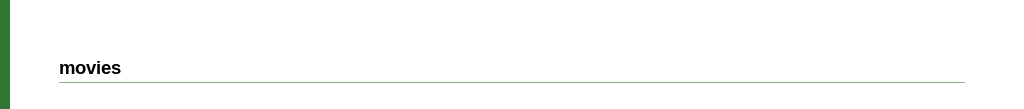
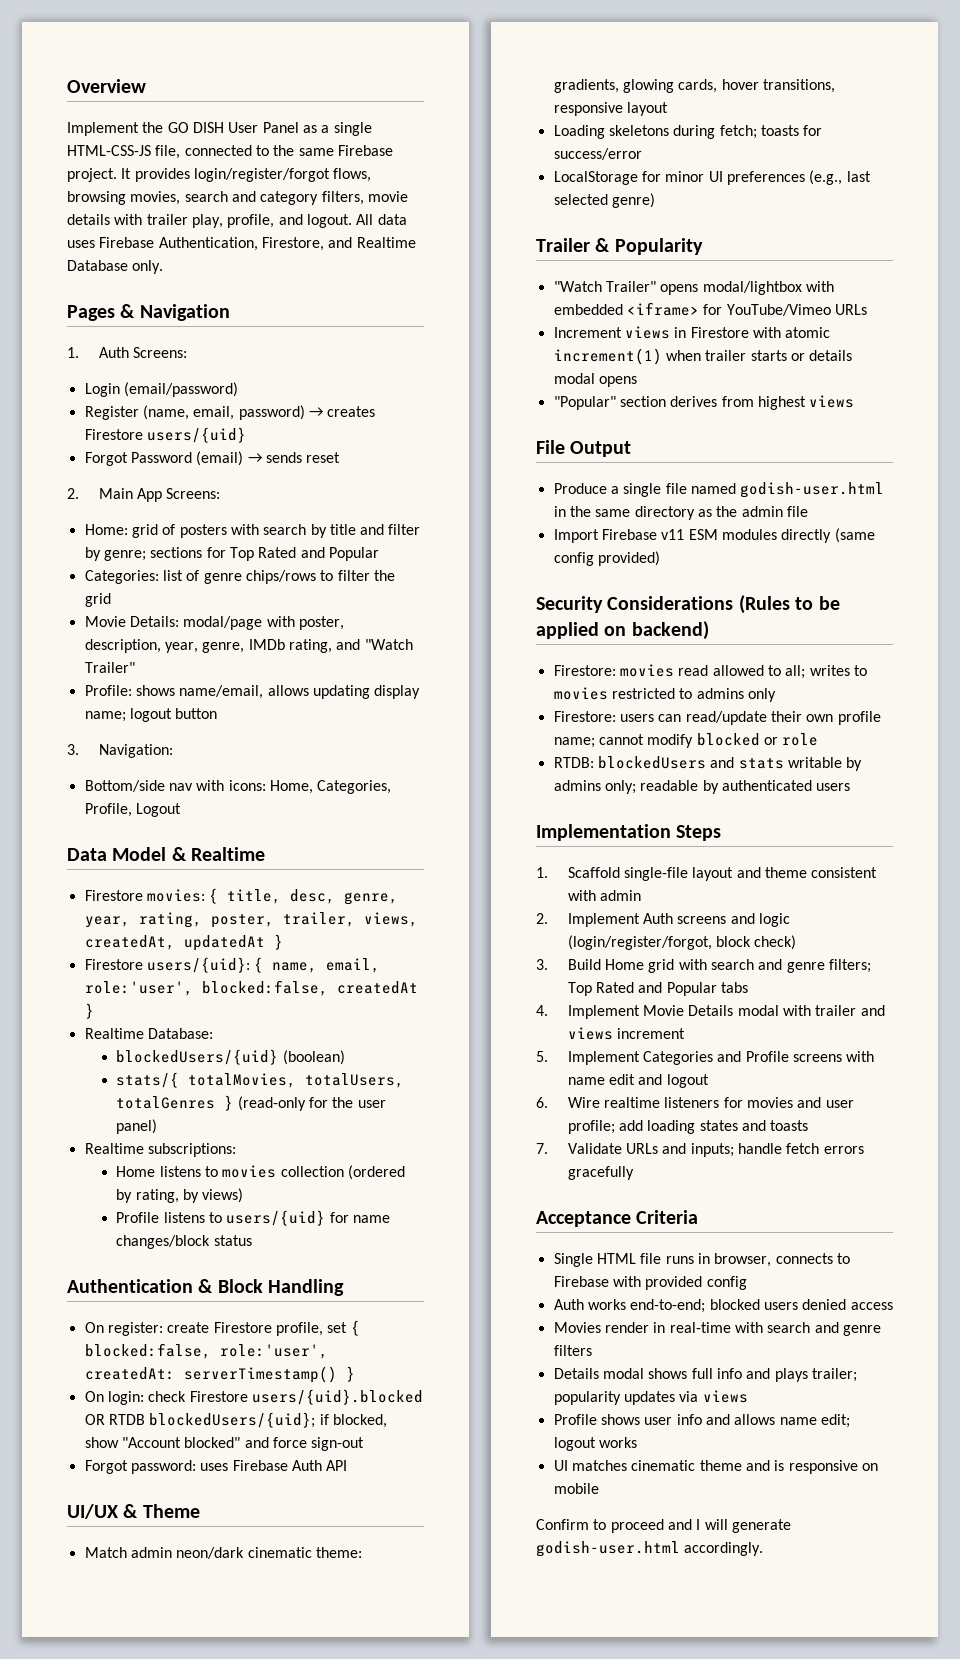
[59,61,121,74] movies -> [67,79,146,93] [67,122,372,136] [67,145,393,159] [67,168,372,182] [67,191,408,205] [67,214,407,228] [67,237,416,251] [67,260,164,274] [67,304,230,321] [67,347,188,358] [84,382,238,397] [84,405,376,420] [84,427,246,443] [84,451,341,466] [67,488,221,502] [84,524,421,538] [84,547,379,561] [84,570,395,584] [84,593,111,607] [84,616,344,630] [84,639,413,653] [84,662,135,673] [84,685,421,699] [84,708,218,722] [67,744,173,758] [84,780,392,794] [84,803,181,817] [67,847,266,861] [84,888,399,905] [84,912,418,928] [84,934,283,951] [84,957,381,973] [84,980,418,996] [84,1003,94,1019] [84,1028,213,1039] [116,1049,345,1065] [116,1072,405,1088] [116,1095,386,1111] [116,1119,158,1134] [84,1143,236,1157] [116,1165,405,1180] [116,1188,244,1203] [116,1210,390,1226] [116,1235,252,1249] [67,1279,345,1296] [84,1320,360,1336] [84,1343,328,1359] [84,1366,355,1383] [84,1389,423,1405] [84,1412,387,1428] [84,1437,365,1451] [84,1460,348,1474] [67,1504,200,1519] [84,1547,362,1559] [553,79,835,93] [553,102,668,116] [553,125,823,139] [553,148,642,160] [553,170,871,185] [553,193,655,208] [536,238,703,255] [553,281,834,295] [553,302,867,316] [553,326,831,339] [553,348,853,365] [553,373,637,387] [553,395,855,410] [536,440,632,457] [553,482,885,498] [553,506,808,520] [553,528,875,543] [553,551,660,566] [536,595,840,614] [536,621,709,640] [553,664,867,679] [553,687,776,702] [553,711,881,725] [553,733,819,748] [553,756,863,771] [553,780,851,794] [536,824,722,841] [536,867,878,881] [567,890,642,901] [536,913,790,927] [567,935,797,950] [536,959,871,973] [567,982,748,996] [536,1005,885,1019] [567,1027,686,1040] [536,1051,875,1065] [567,1074,709,1088] [536,1097,854,1108] [567,1120,809,1134] [536,1143,864,1157] [567,1166,634,1180] [536,1210,699,1227] [553,1253,850,1267] [553,1276,747,1290] [553,1299,893,1313] [553,1322,881,1336] [553,1345,592,1356] [553,1368,857,1382] [553,1390,748,1405] [553,1414,850,1428] [553,1437,637,1451] [553,1460,878,1474] [553,1483,599,1494] [536,1519,791,1533] [536,1541,764,1557] Overview // Implement the GO DISH User Panel as a single HTML-CSS-JS file, connected to the same Firebase project. It provides login/register/forgot flows, browsing movies, search and category filters, movie details with trailer play, profile, and logout. All data uses Firebase Authentication, Firestore, and Realtime Database only. // Pages & Navigation // 1. Auth Screens: // Login (email/password) // Register (name, email, password) → creates Firestore users/{uid} // Forgot Password (email) → sends reset // 2. Main App Screens: // Home: grid of posters with search by title and filter by genre; sections for Top Rated and Popular // Categories: list of genre chips/rows to filter the grid // Movie Details: modal/page with poster, description, year, genre, IMDb rating, and "Watch Trailer" // Profile: shows name/email, allows updating display name; logout button // 3. Navigation: // Bottom/side nav with icons: Home, Categories, Profile, Logout // Data Model & Realtime // Firestore movies: { title, desc, genre, year, rating, poster, trailer, views, createdAt, updatedAt } // Firestore users/{uid}: { name, email, role:'user', blocked:false, createdAt } // Realtime Database: // blockedUsers/{uid} (boolean) // stats/{ totalMovies, totalUsers, totalGenres } (read-only for the user panel) // Realtime subscriptions: // Home listens to movies collection (ordered by rating, by views) // Profile listens to users/{uid} for name changes/block status // Authentication & Block Handling // On register: create Firestore profile, set { blocked:false, role:'user', createdAt: serverTimestamp() } // On login: check Firestore users/{uid}.blocked OR RTDB blockedUsers/{uid}; if blocked, show "Account blocked" and force sign-out // Forgot password: uses Firebase Auth API // UI/UX & Theme // Match admin neon/dark cinematic theme: gradients, glowing cards, hover transitions, responsive layout // Loading skeletons during fetch; toasts for success/error // LocalStorage for minor UI preferences (e.g., last selected genre) // Trailer & Popularity // "Watch Trailer" opens modal/lightbox with embedded <iframe> for YouTube/Vimeo URLs // Increment views in Firestore with atomic increment(1) when trailer starts or details modal opens // "Popular" section derives from highest views // File Output // Produce a single file named godish-user.html in the same directory as the admin file // Import Firebase v11 ESM modules directly (same config provided) // Security Considerations (Rules to be applied on backend) // Firestore: movies read allowed to all; writes to movies restricted to admins only // Firestore: users can read/update their own profile name; cannot modify blocked or role // RTDB: blockedUsers and stats writable by admins only; readable by authenticated users // Implementation Steps // 1. Scaffold single-file layout and theme consistent with admin // 2. Implement Auth screens and logic (login/register/forgot, block check) // 3. Build Home grid with search and genre filters; Top Rated and Popular tabs // 4. Implement Movie Details modal with trailer and views increment // 5. Implement Categories and Profile screens with name edit and logout // 6. Wire realtime listeners for movies and user profile; add loading states and toasts // 7. Validate URLs and inputs; handle fetch errors gracefully // Acceptance Criteria // Single HTML file runs in browser, connects to Firebase with provided config // Auth works end-to-end; blocked users denied access // Movies render in real-time with search and genre filters // Details modal shows full info and plays trailer; popularity updates via views // Profile shows user info and allows name edit; logout works // UI matches cinematic theme and is responsive on mobile // Confirm to proceed and I will generate godish-user.html accordingly.

